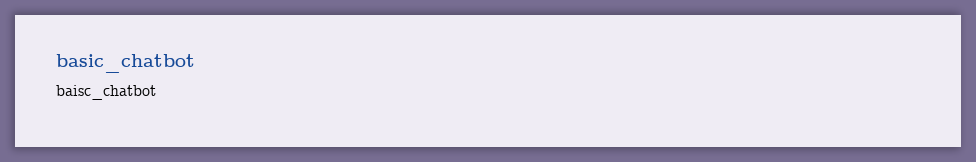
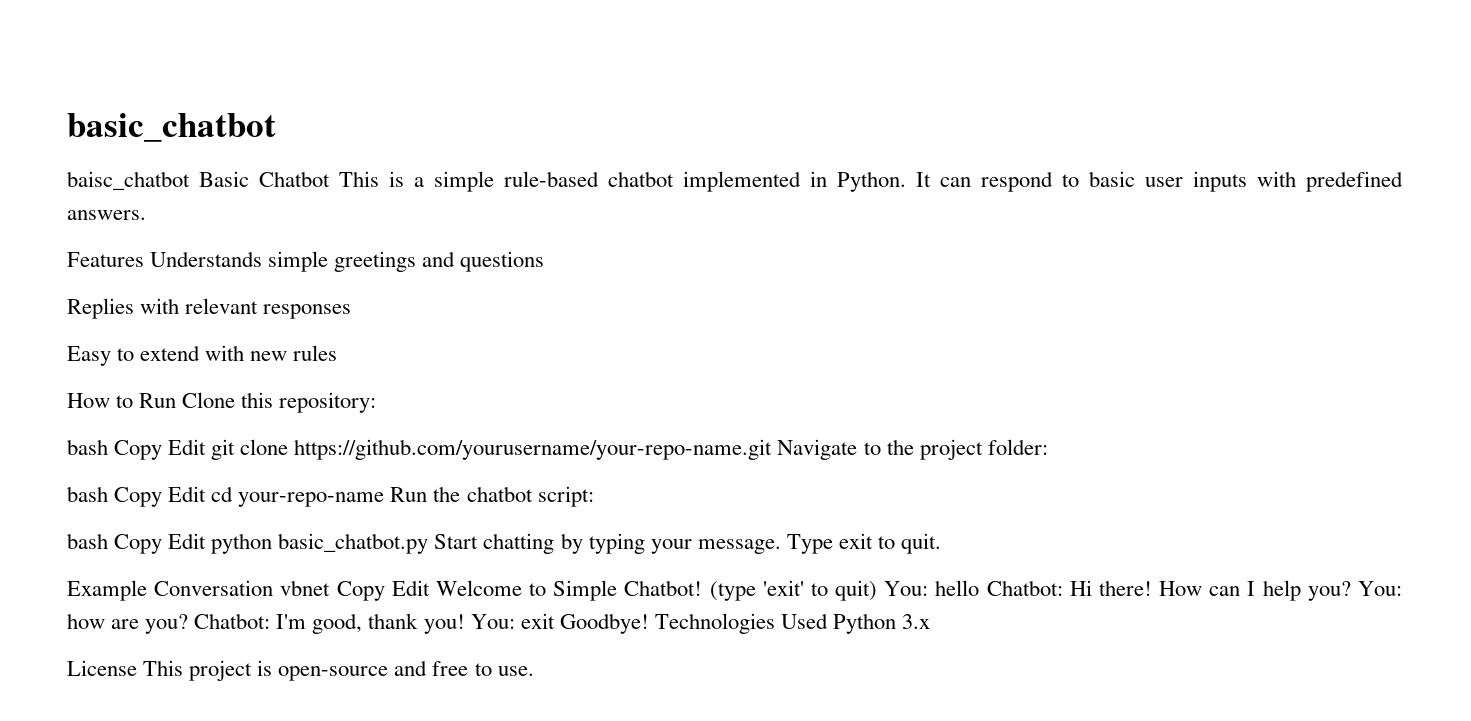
(156, 92) none -> [199,171,1403,192] [67,210,146,220] [67,251,545,272] [67,298,352,319] [67,345,338,366] [67,392,377,413] [67,439,1048,460] [67,486,594,507] [67,533,942,554] [67,580,1402,601] [67,613,931,634] [67,660,534,681] Basic Chatbot This is a simple rule-based chatbot implemented in Python. It can respond to basic user inputs with predefined answers. // Features Understands simple greetings and questions // Replies with relevant responses // Easy to extend with new rules // How to Run Clone this repository: // bash Copy Edit git clone https://github.com/yourusername/your-repo-name.git Navigate to the project folder: // bash Copy Edit cd your-repo-name Run the chatbot script: // bash Copy Edit python basic_chatbot.py Start chatting by typing your message. Type exit to quit. // Example Conversation vbnet Copy Edit Welcome to Simple Chatbot! (type 'exit' to quit) You: hello Chatbot: Hi there! How can I help you? You: how are you? Chatbot: I'm good, thank you! You: exit Goodbye! Technologies Used Python 3.x // License This project is open-source and free to use.

